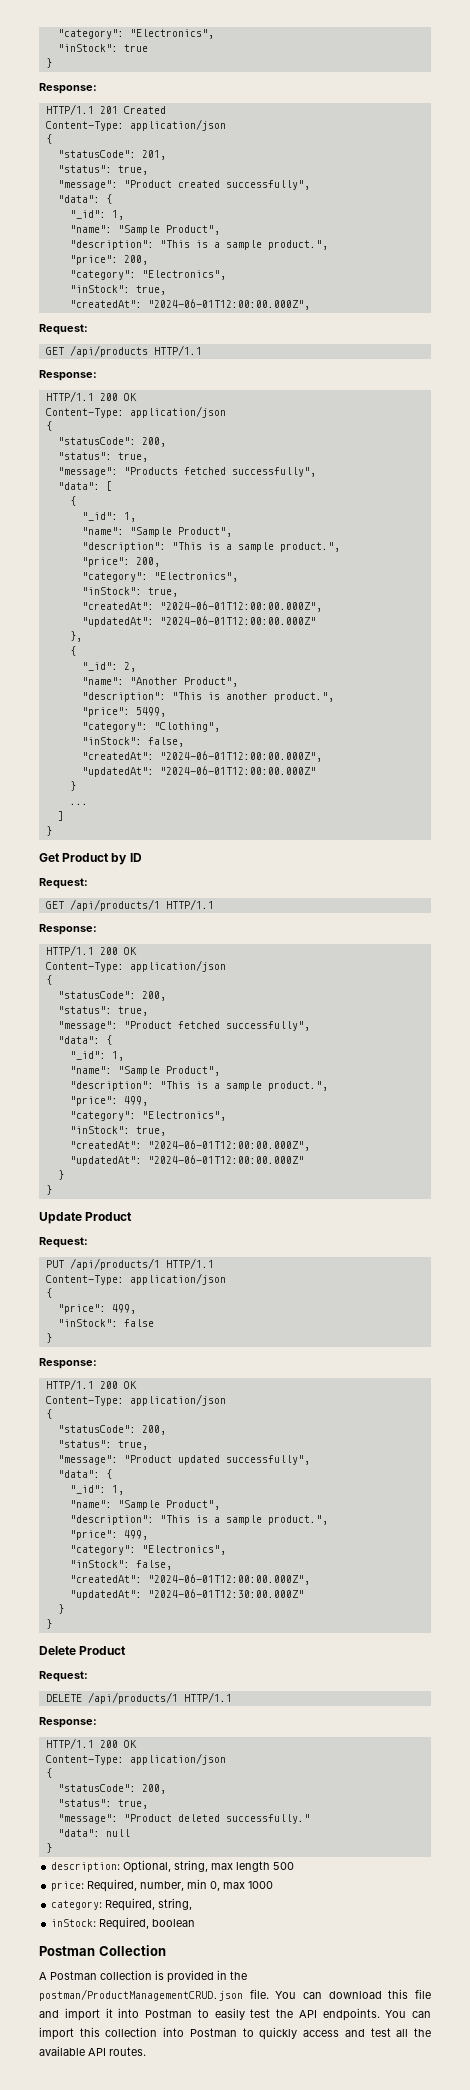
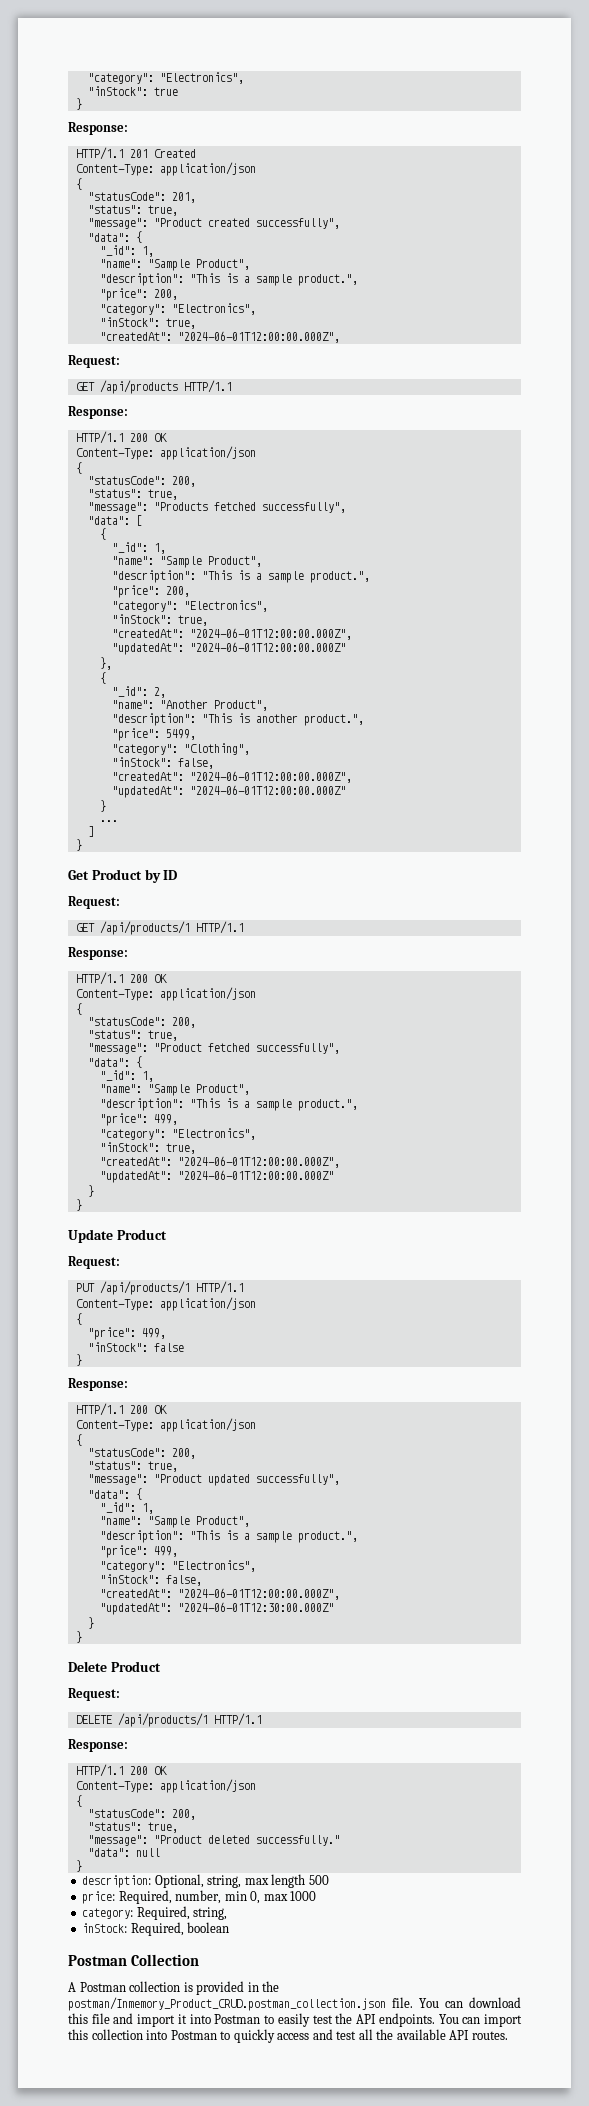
[39,1989,243,2001] postman/ProductManagementCRUD.json -> [68,1997,386,2011] postman/Inmemory_Product_CRUD.postman_collection.json

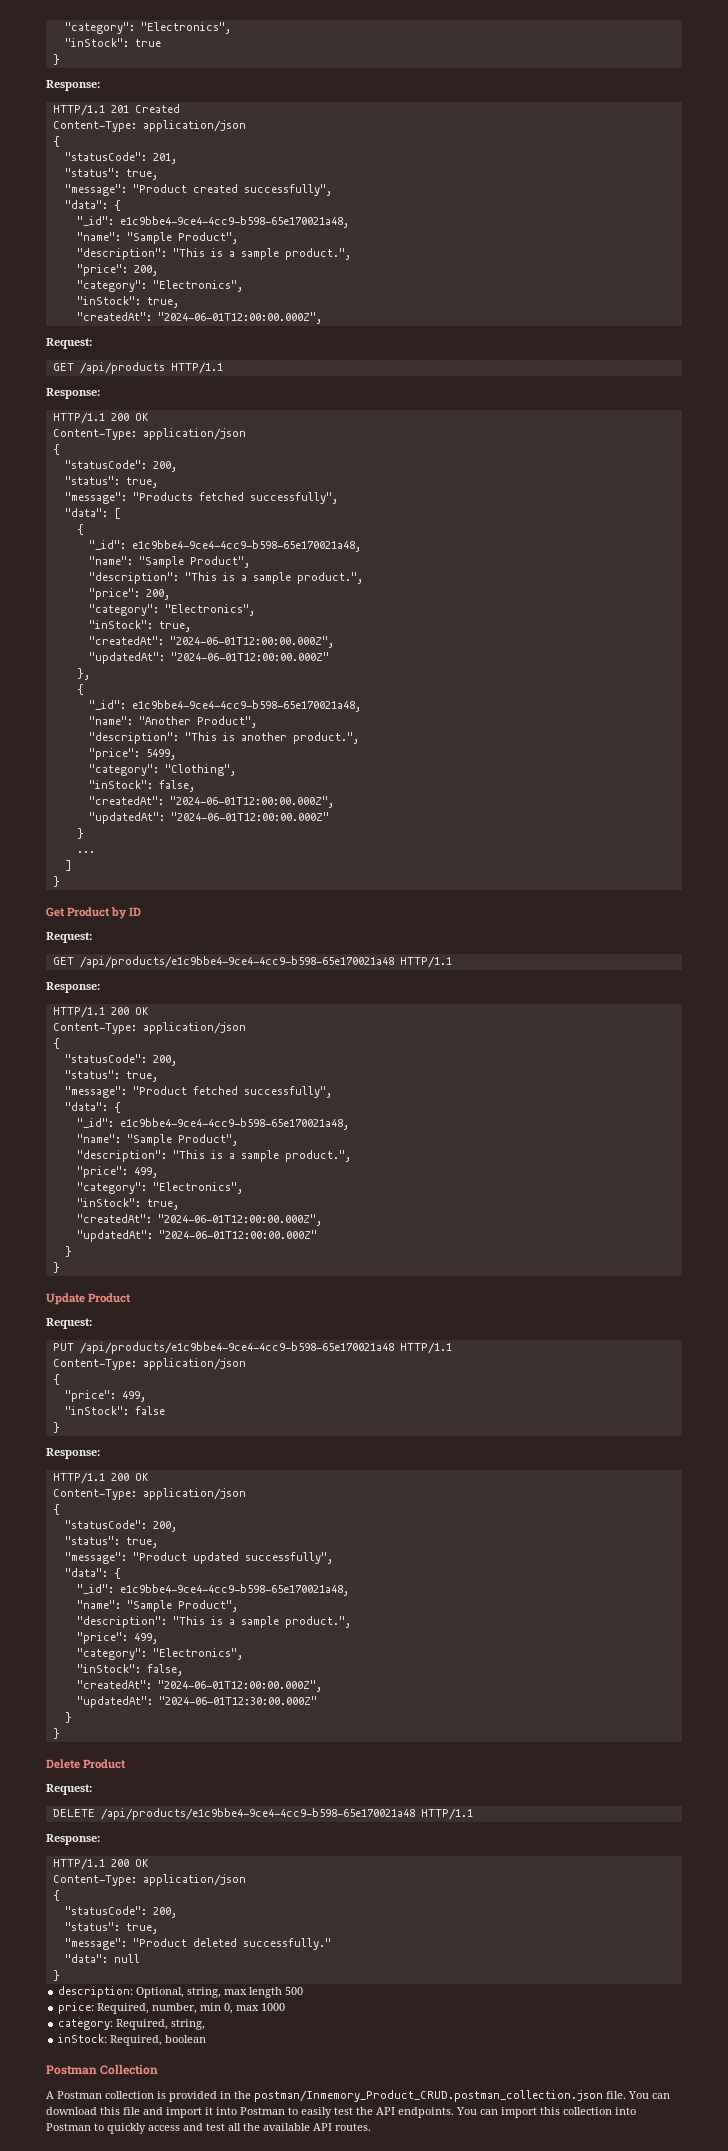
[141,246,154,257] 1, -> [119,216,349,228] e1c9bbe4-9ce4-4cc9-b598-65e170021a48,
[153,543,166,554] 1, -> [131,540,361,552] e1c9bbe4-9ce4-4cc9-b598-65e170021a48,
[153,687,166,698] 2, -> [131,700,361,712] e1c9bbe4-9ce4-4cc9-b598-65e170021a48,
[99,921,190,935] /api/products/1 -> [79,956,394,968] /api/products/e1c9bbe4-9ce4-4cc9-b598-65e170021a48
[141,1071,154,1082] 1, -> [119,1118,349,1130] e1c9bbe4-9ce4-4cc9-b598-65e170021a48,
[99,1281,190,1295] /api/products/1 -> [79,1342,394,1354] /api/products/e1c9bbe4-9ce4-4cc9-b598-65e170021a48
[141,1503,154,1514] 1, -> [119,1584,349,1596] e1c9bbe4-9ce4-4cc9-b598-65e170021a48,
[117,1713,208,1727] /api/products/1 -> [100,1808,415,1820] /api/products/e1c9bbe4-9ce4-4cc9-b598-65e170021a48

